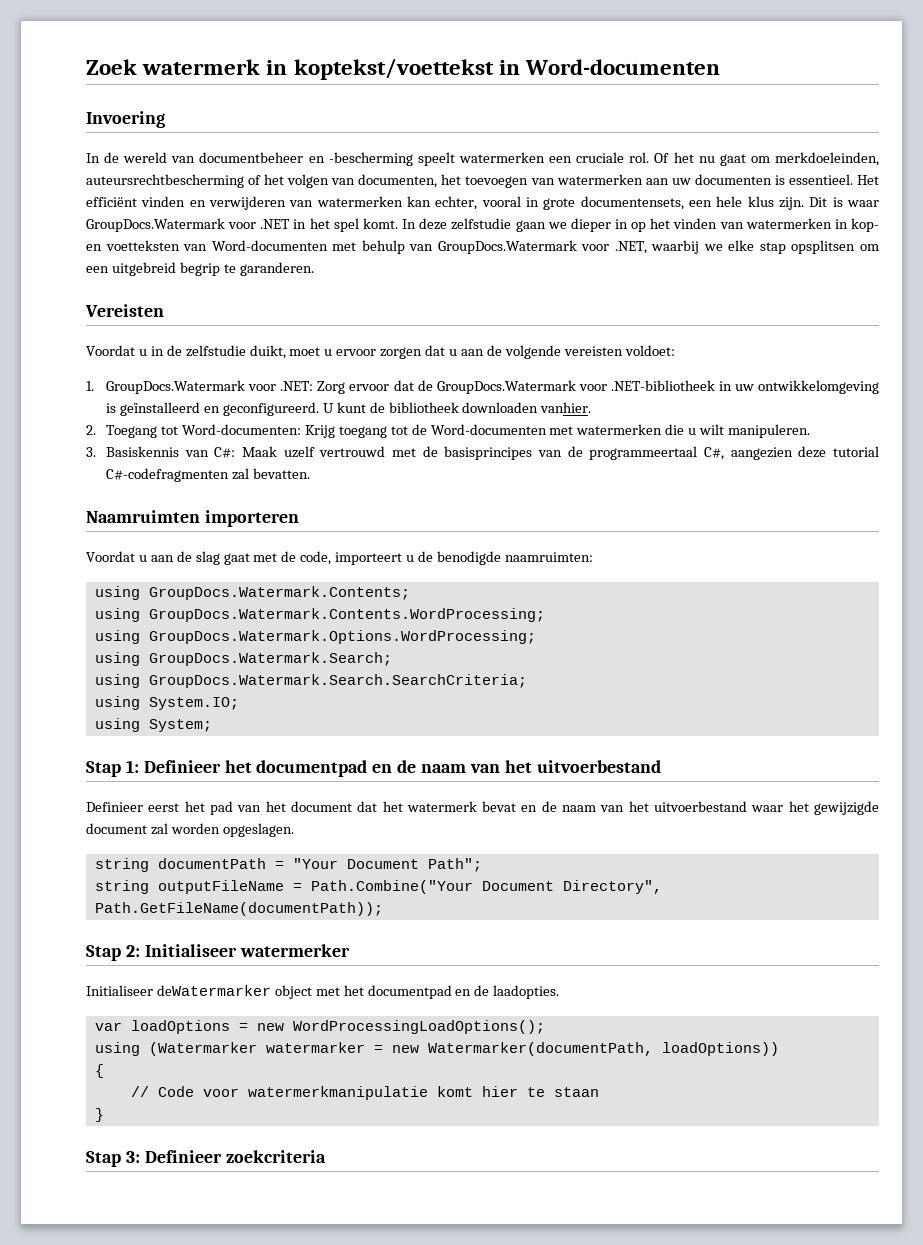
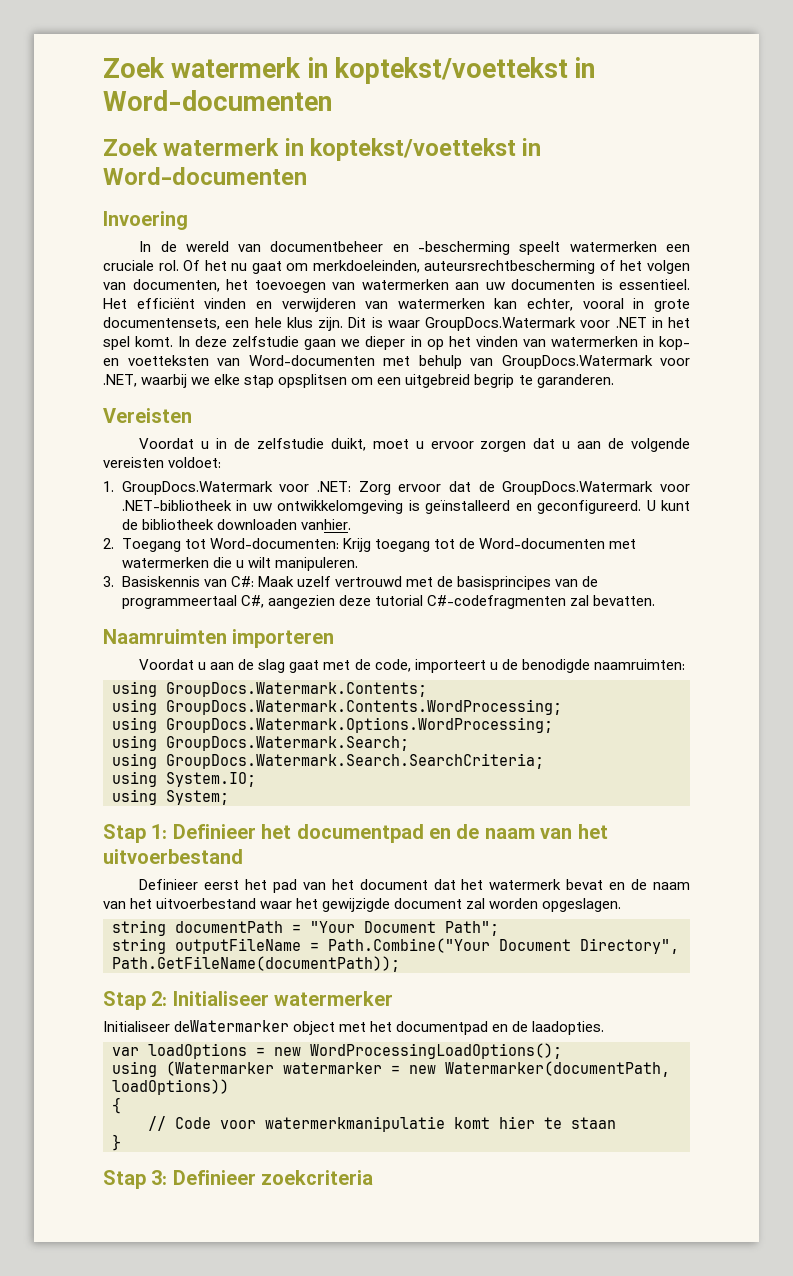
[86,58,721,80] Zoek watermerk in koptekst/voettekst in Word-documenten -> [103,57,596,84] [103,90,332,111] [103,138,542,161] [103,167,307,185] Zoek watermerk in koptekst/voettekst in Word-documenten // Zoek watermerk in koptekst/voettekst in Word-documenten

